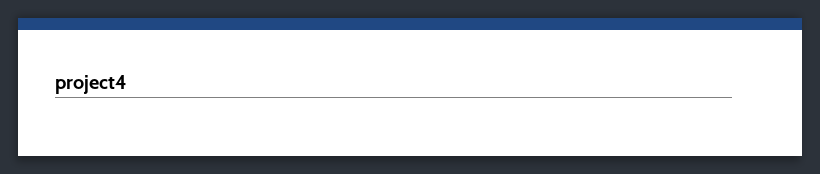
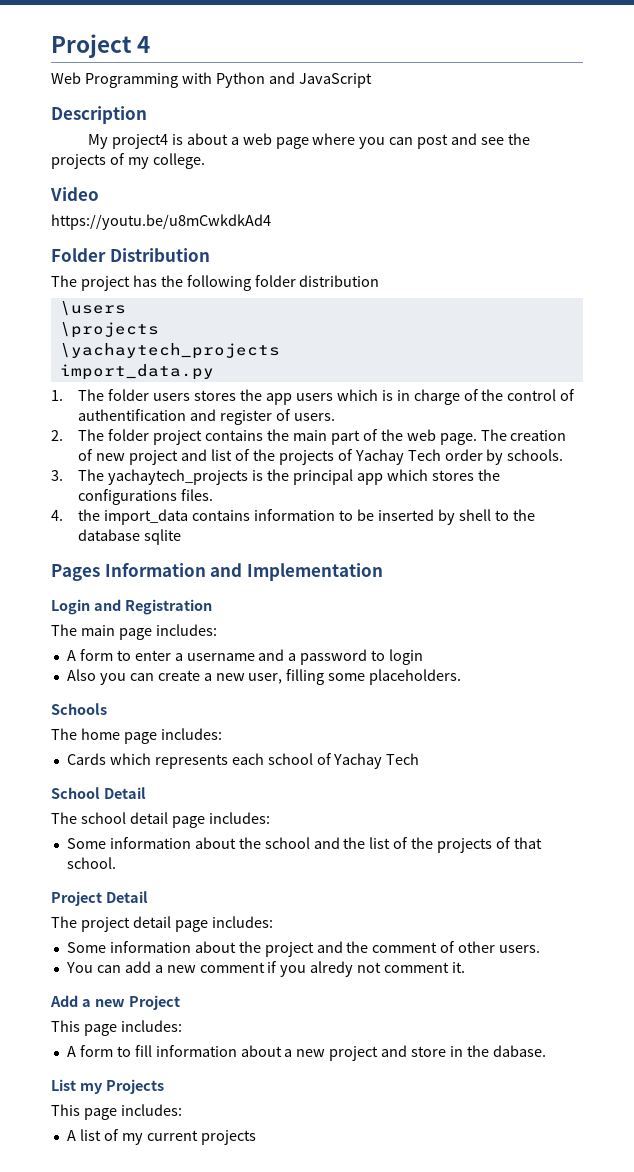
[55,75,127,94] project4 -> [51,34,151,58] [51,72,372,88] [51,106,147,124] [88,133,530,149] [51,153,205,169] [50,187,99,201] [51,214,271,230] [51,248,210,262] [51,275,380,291] [59,301,126,316] [59,322,159,338] [59,343,280,359] [59,364,214,380] [51,389,576,405] [78,409,336,425] [51,429,567,445] [78,449,564,465] [51,469,500,485] [78,489,214,505] [51,509,535,525] [78,529,182,545] [51,563,383,581] [51,599,212,615] [51,624,217,640] [66,649,424,665] [66,669,462,685] [51,703,107,715] [51,728,222,744] [66,753,420,769] [51,787,146,799] [51,812,270,828] [66,837,542,853] [66,857,116,869] [51,891,148,906] [51,916,273,932] [66,941,541,957] [65,961,466,977] [50,995,180,1010] [51,1020,182,1036] [66,1045,546,1061] [51,1079,164,1094] [51,1104,182,1120] [66,1129,256,1145] Project 4 // Web Programming with Python and JavaScript // Description // My project4 is about a web page where you can post and see the projects of my college. // Video // https://youtu.be/u8mCwkdkAd4 // Folder Distribution // The project has the following folder distribution // \users // \projects // \yachaytech_projects // import_data.py // 1. The folder users stores the app users which is in charge of the control of authentification and register of users. // 2. The folder project contains the main part of the web page. The creation of new project and list of the projects of Yachay Tech order by schools. // 3. The yachaytech_projects is the principal app which stores the configurations files. // 4. the import_data contains information to be inserted by shell to the database sqlite // Pages Information and Implementation // Login and Registration // The main page includes: // A form to enter a username and a password to login // Also you can create a new user, filling some placeholders. // Schools // The home page includes: // Cards which represents each school of Yachay Tech // School Detail // The school detail page includes: // Some information about the school and the list of the projects of that school. // Project Detail // The project detail page includes: // Some information about the project and the comment of other users. // You can add a new comment if you alredy not comment it. // Add a new Project // This page includes: // A form to fill information about a new project and store in the dabase. // List my Projects // This page includes: // A list of my current projects

